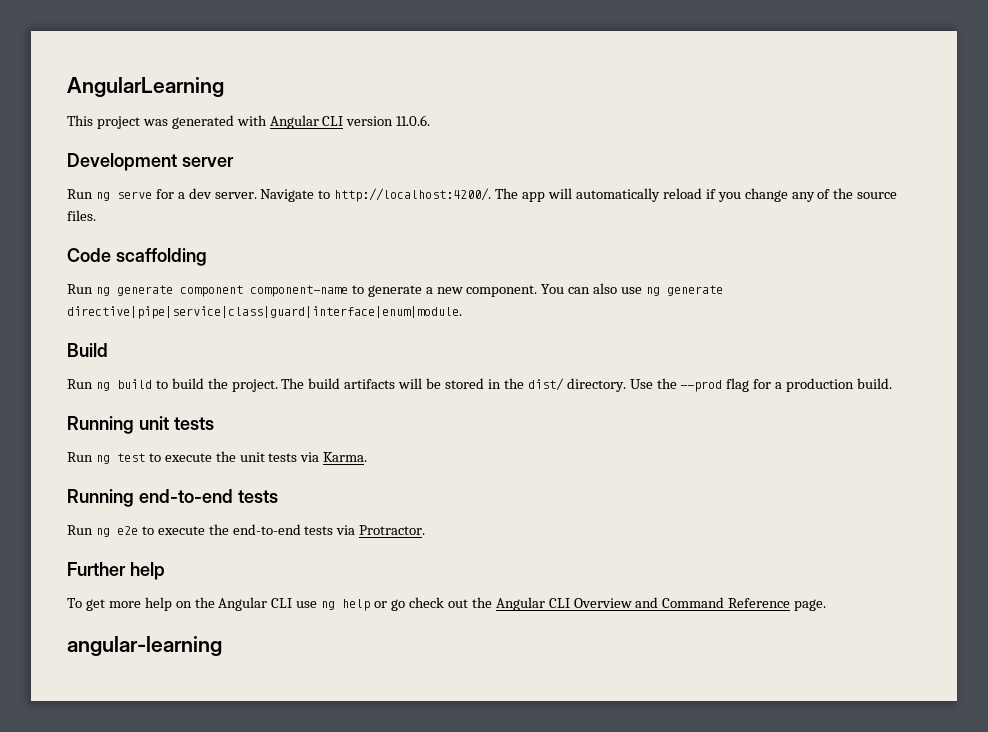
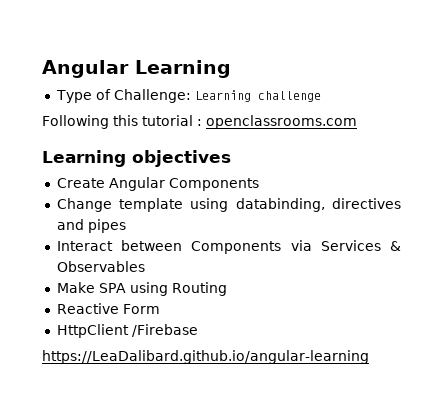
[67,77,224,97] [67,115,431,129] [67,153,234,171] [67,188,898,202] [67,210,96,221] [67,248,207,266] [67,283,724,297] [67,306,462,319] [67,343,108,357] [67,378,893,392] [67,416,214,434] [67,451,368,464] [67,489,278,507] [67,524,426,537] [67,562,165,580] [67,597,827,611] [67,636,222,656] AngularLearning // This project was generated with Angular CLI version 11.0.6. // Development server // Run ng serve for a dev server. Navigate to http://localhost:4200/. The app will automatically reload if you change any of the source files. // Code scaffolding // Run ng generate component component-name to generate a new component. You can also use ng generate directive|pipe|service|class|guard|interface|enum|module. // Build // Run ng build to build the project. The build artifacts will be stored in the dist/ directory. Use the --prod flag for a production build. // Running unit tests // Run ng test to execute the unit tests via Karma. // Running end-to-end tests // Run ng e2e to execute the end-to-end tests via Protractor. // Further help // To get more help on the Angular CLI use ng help or go check out the Angular CLI Overview and Command Reference page. // angular-learning -> [42,60,231,78] [55,89,321,103] [42,115,357,129] [42,150,231,167] [56,177,259,191] [56,198,401,212] [56,219,126,233] [56,240,401,254] [56,261,145,272] [56,282,227,296] [56,303,160,314] [56,324,198,338] [42,350,369,364] Angular Learning // Type of Challenge: Learning challenge // Following this tutorial : openclassrooms.com // Learning objectives // Create Angular Components // Change template using databinding, directives and pipes // Interact between Components via Services & Observables // Make SPA using Routing // Reactive Form // HttpClient /Firebase // https://LeaDalibard.github.io/angular-learning

